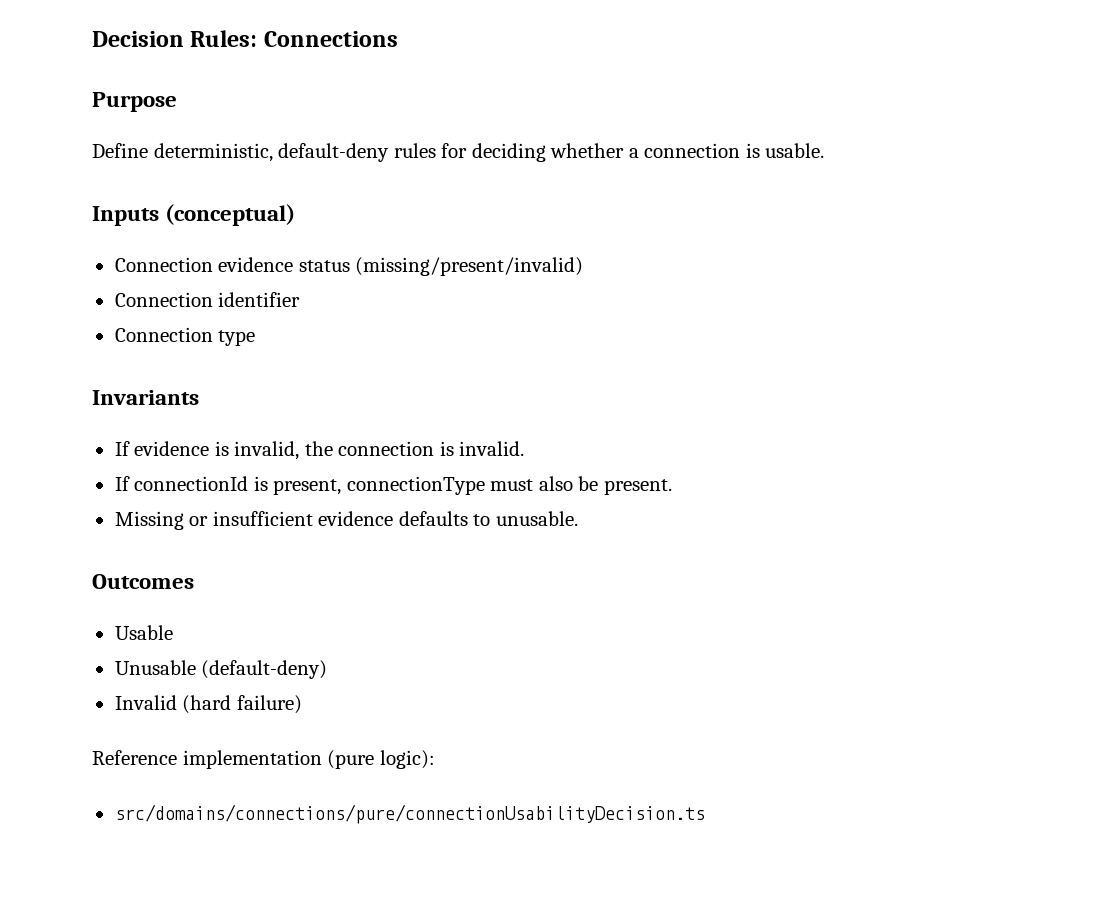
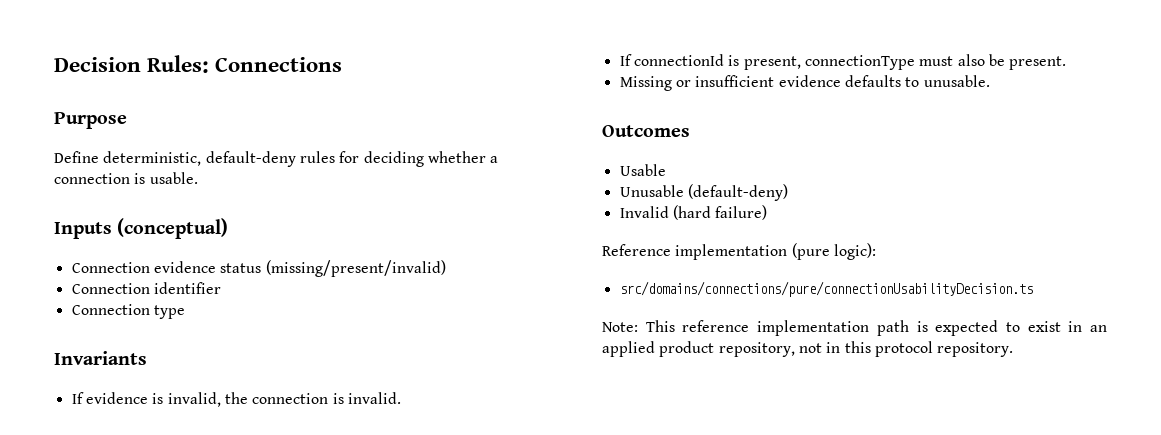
(705, 814) none -> [602,320,1107,336] [602,341,1014,357] // Note: This reference implementation path is expected to exist in an applied product repository, not in this protocol repository.

